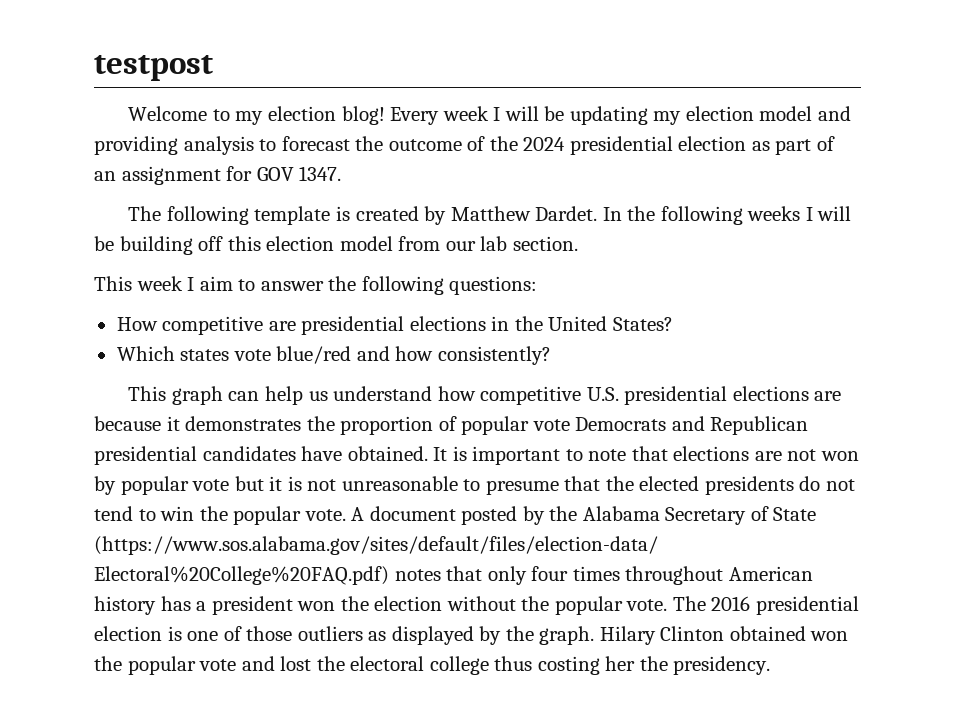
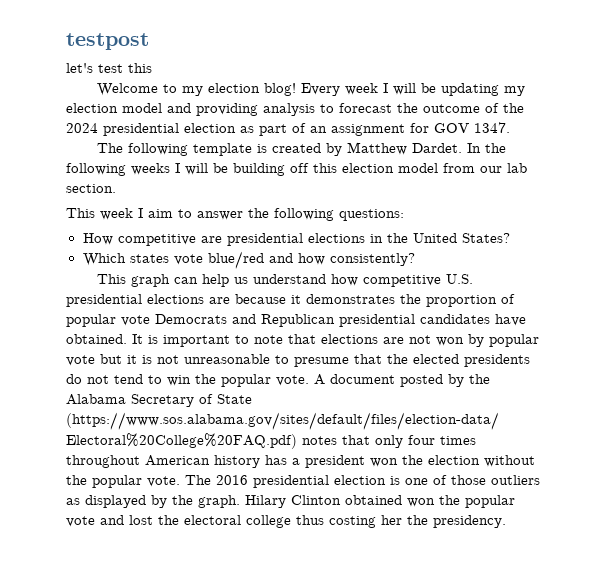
(213, 68) none -> [66,63,152,73] // let's test this

